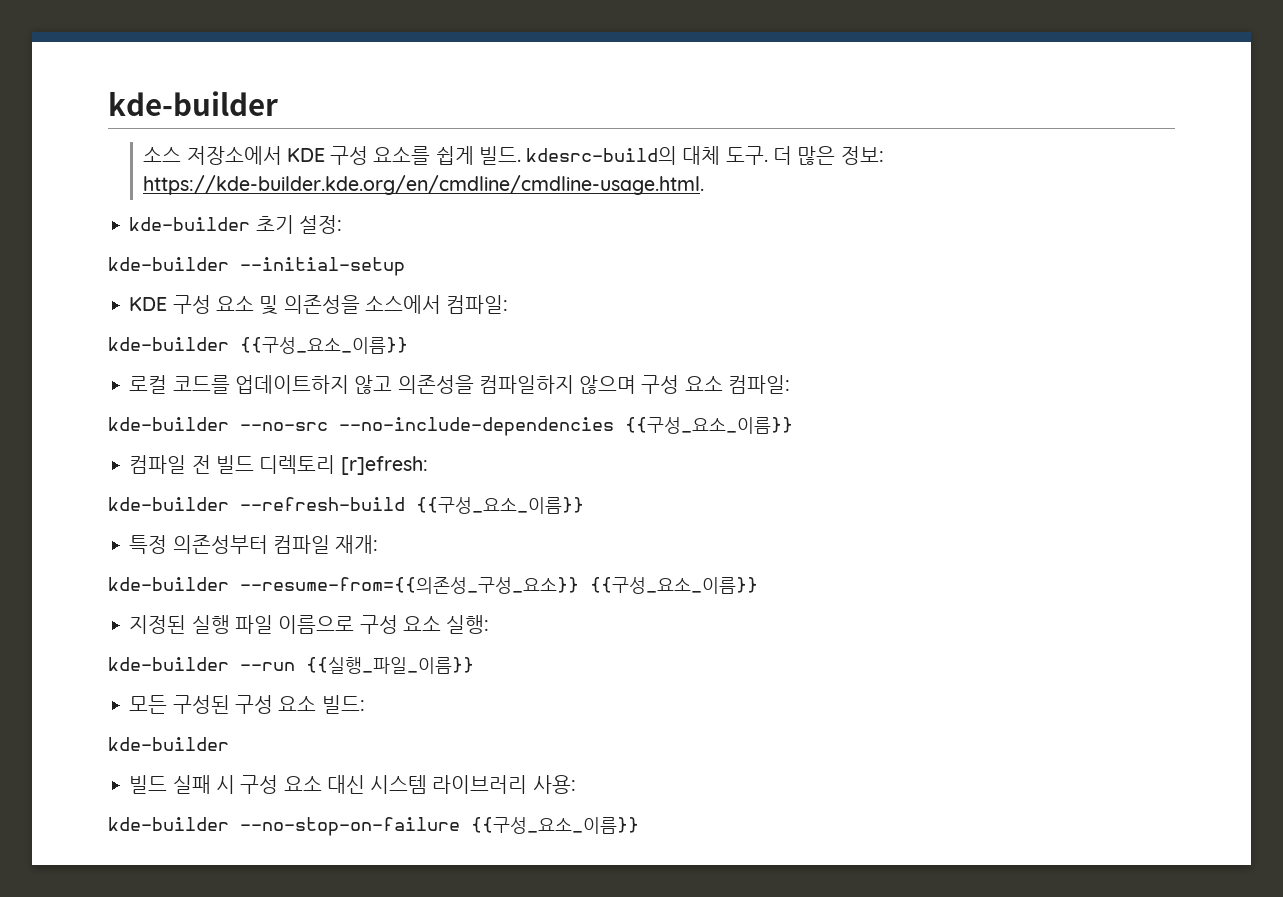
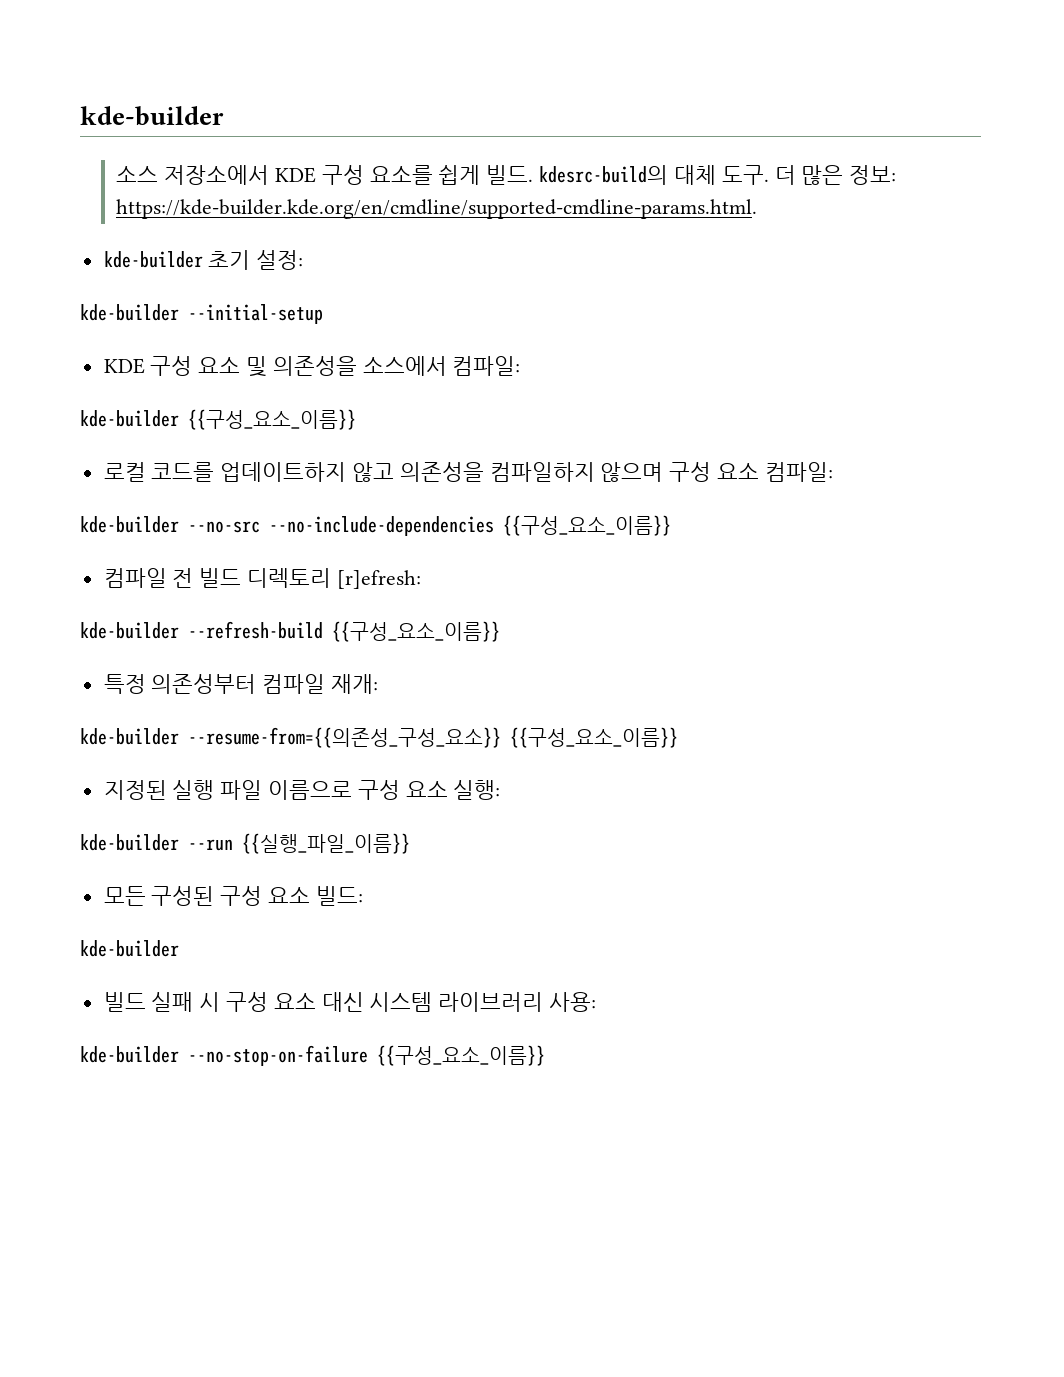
[143,175,705,195] https://kde-builder.kde.org/en/cmdline/cmdline-usage.html. -> [116,199,758,219] https://kde-builder.kde.org/en/cmdline/supported-cmdline-params.html.

